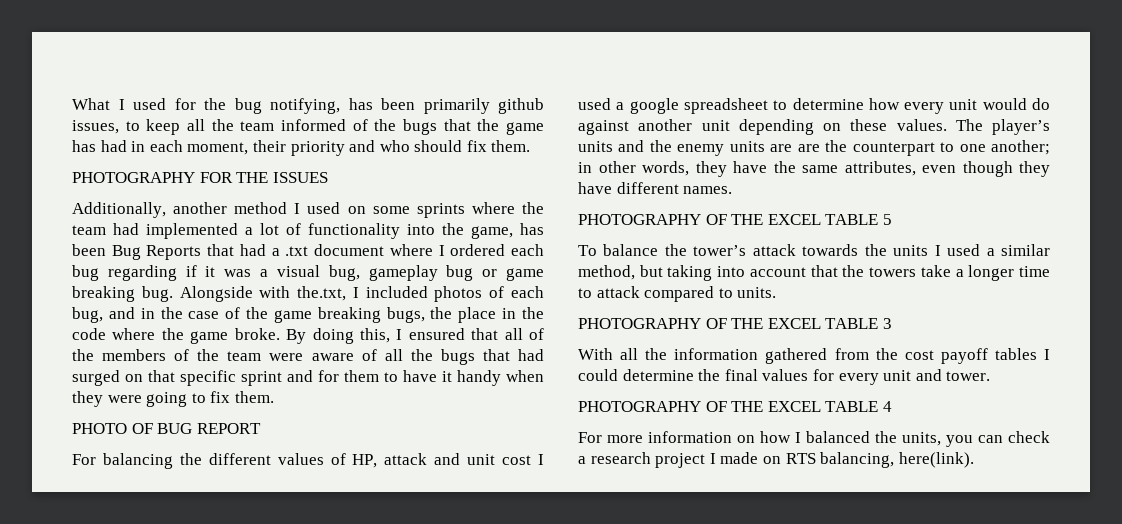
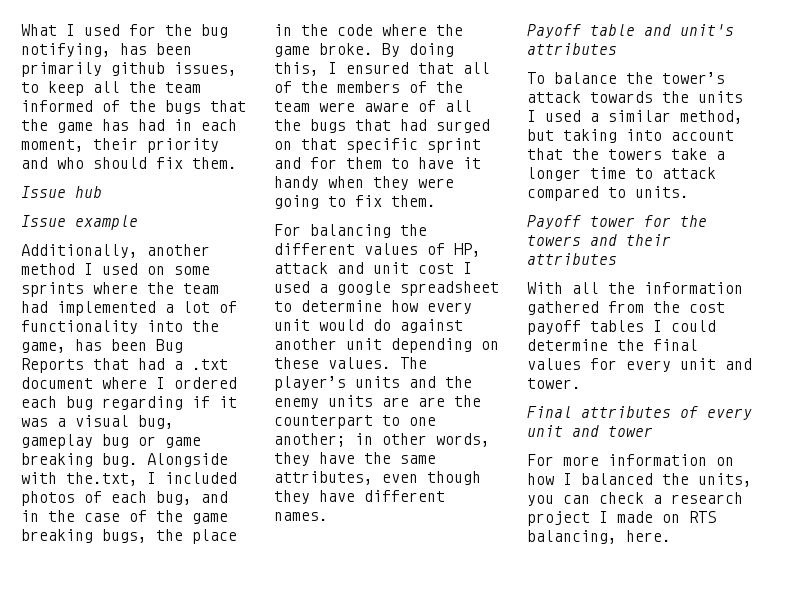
[72,172,328,183] PHOTOGRAPHY FOR THE ISSUES -> [21,186,102,198] [21,215,138,230] Issue hub // Issue example
[72,423,261,434] // PHOTO OF BUG REPORT -> (436, 201) none
[578,214,892,225] PHOTOGRAPHY OF THE EXCEL TABLE 5 -> [527,24,734,38] [527,43,617,55] Payoff table and unit's attributes
[578,318,892,329] PHOTOGRAPHY OF THE EXCEL TABLE 3 -> [527,215,707,229] [527,234,671,246] [527,253,617,265] Payoff tower for the towers and their attributes
[578,401,892,412] PHOTOGRAPHY OF THE EXCEL TABLE 4 -> [527,406,752,420] [527,425,653,437] Final attributes of every unit and tower
[898,452,974,468] here(link). -> [626,530,671,542] here.

